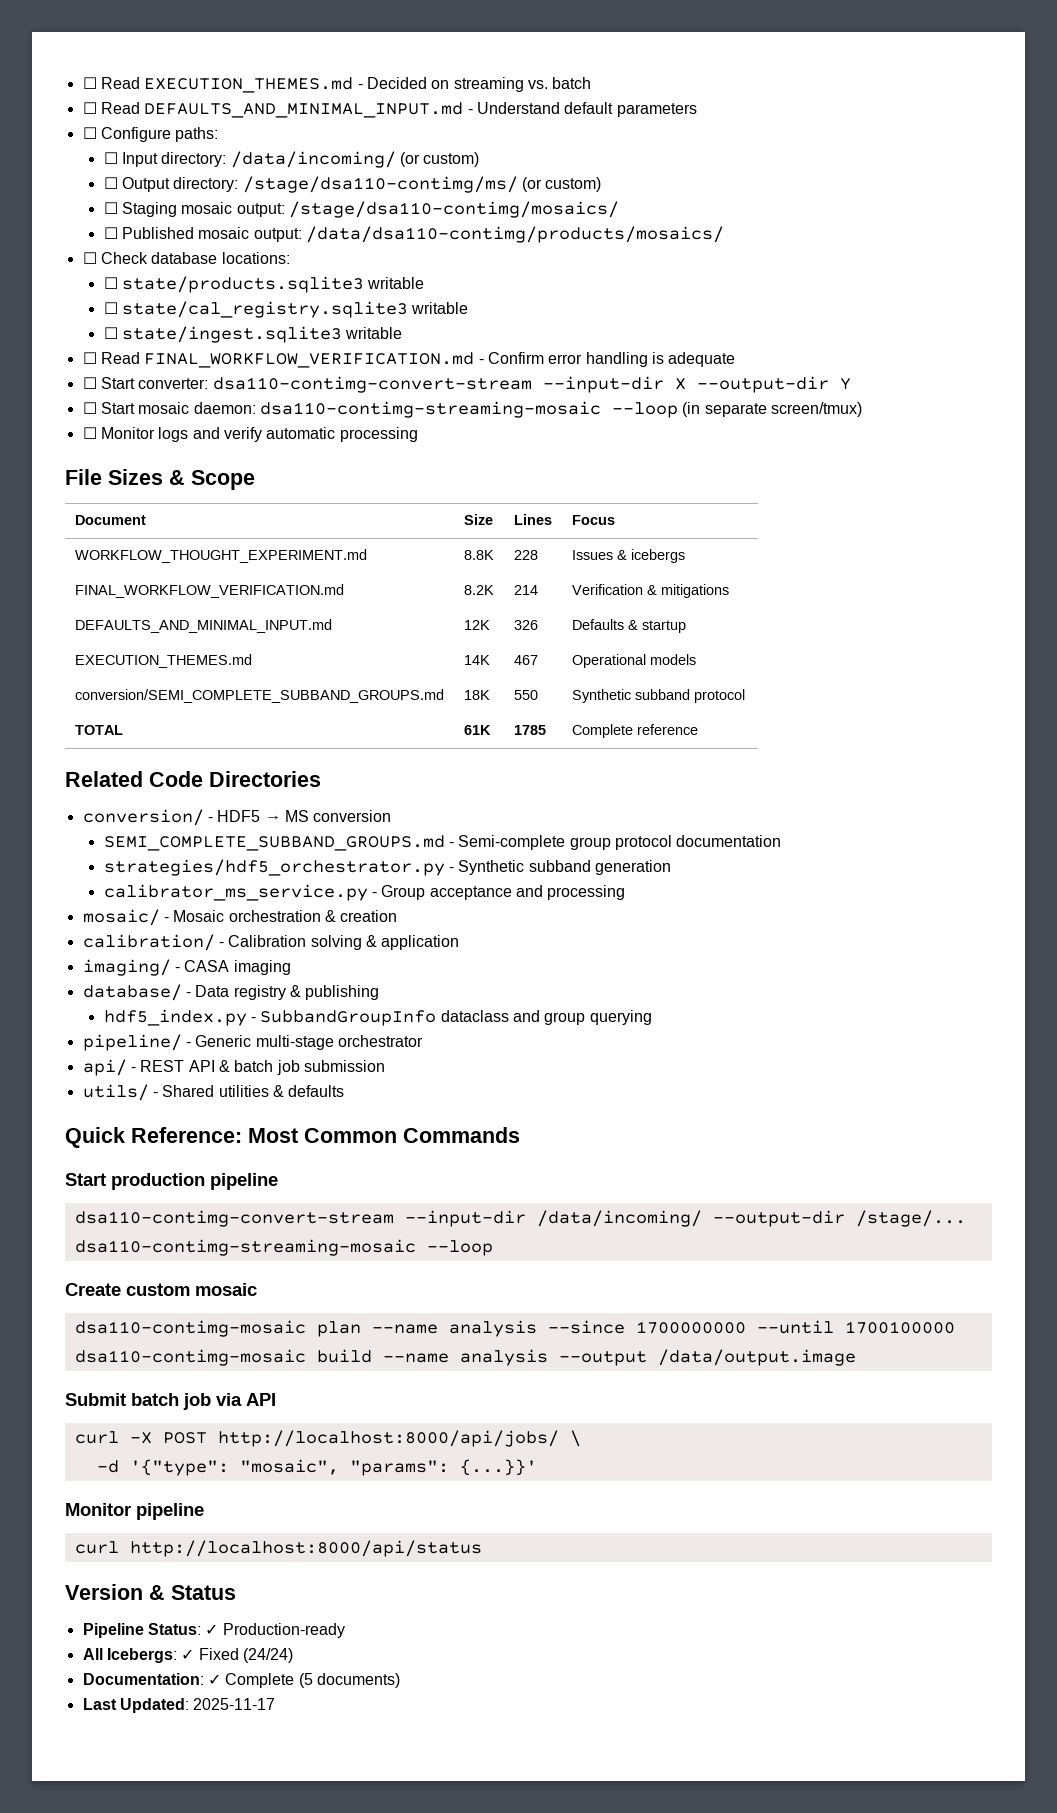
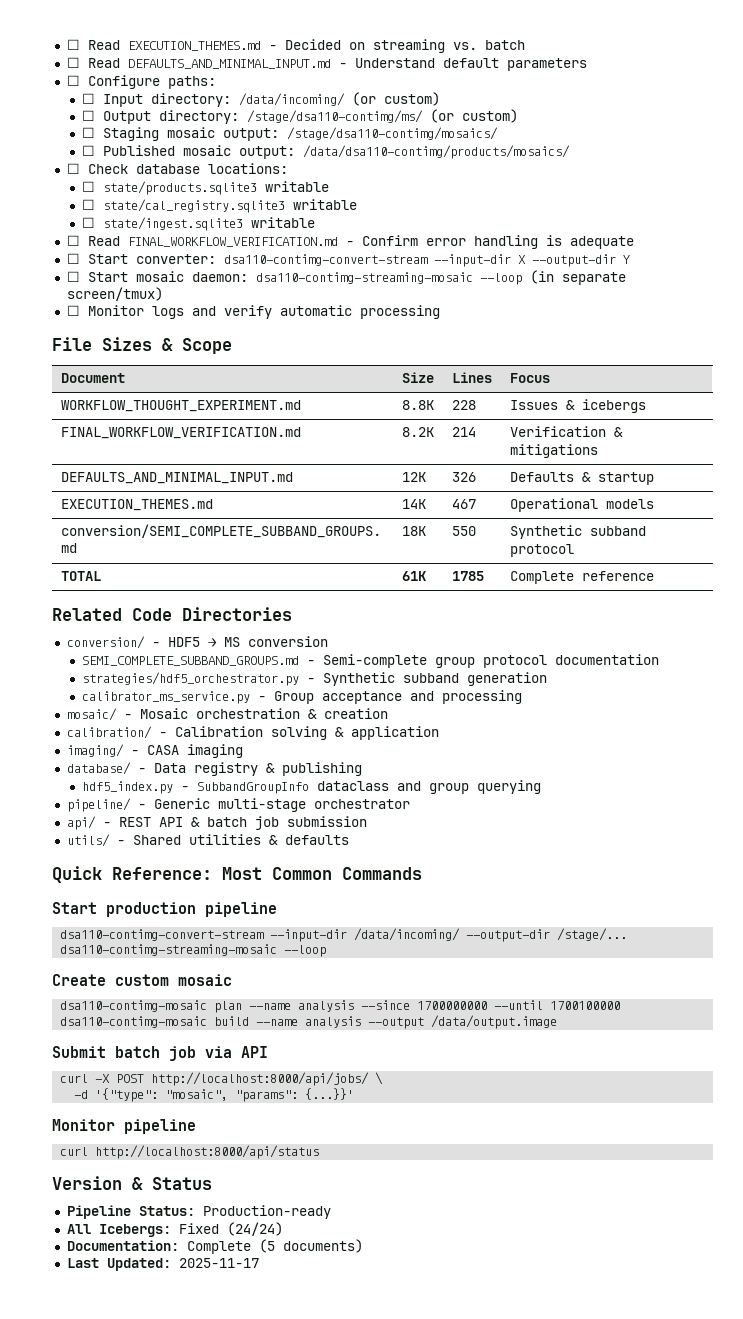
[205,1624,219,1635] ✓ -> (195, 1211) none
[181,1649,195,1660] ✓ -> (171, 1230) none
[207,1674,221,1685] ✓ -> (179, 1245) none

